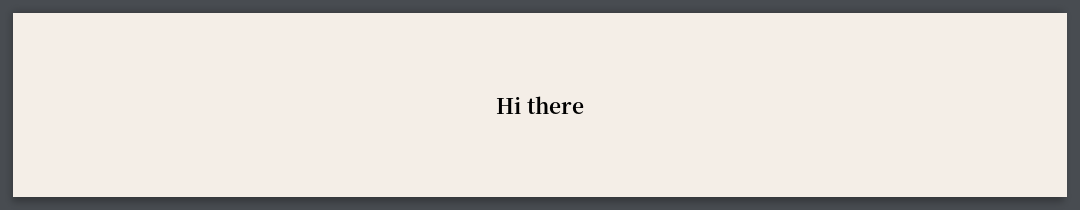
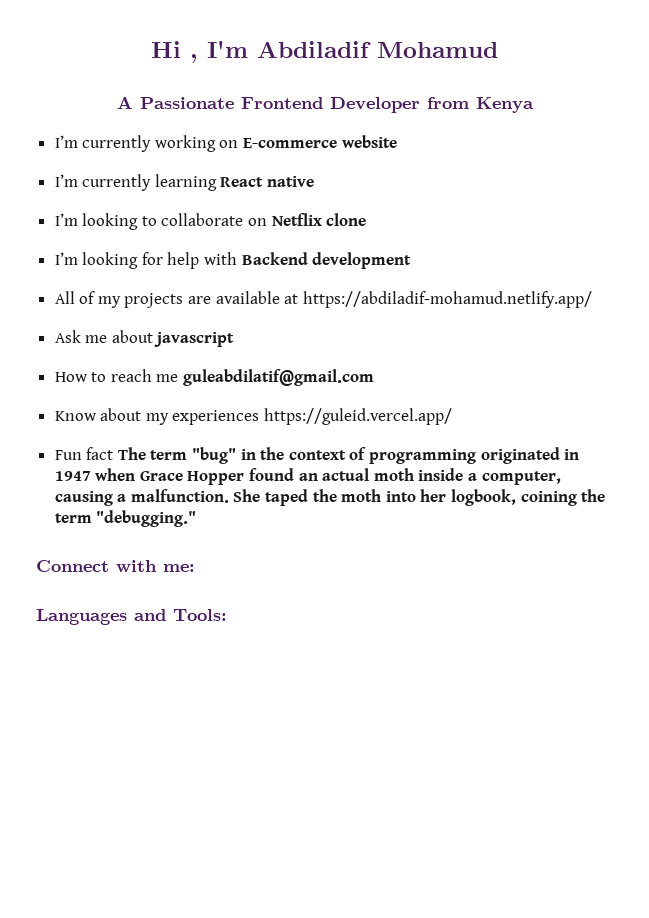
[526,96,584,114] there -> [190,40,498,63] [116,96,534,113] [54,135,397,152] [54,174,315,191] [54,213,367,230] [54,252,412,269] [54,291,592,308] [54,330,235,347] [54,369,375,386] [54,408,453,425] [54,447,580,464] [54,468,561,485] [54,489,606,506] [54,510,197,527] [36,560,195,572] [36,609,227,625] , I'm Abdiladif Mohamud // A Passionate Frontend Developer from Kenya // I’m currently working on E-commerce website // I’m currently learning React native // I’m looking to collaborate on Netflix clone // I’m looking for help with Backend development // All of my projects are available at https://abdiladif-mohamud.netlify.app/ // Ask me about javascript // How to reach me guleabdilatif@gmail.com // Know about my experiences https://guleid.vercel.app/ // Fun fact The term "bug" in the context of programming originated in 1947 when Grace Hopper found an actual moth inside a computer, causing a malfunction. She taped the moth into her logbook, coining the term "debugging." // Connect with me: // Languages and Tools:

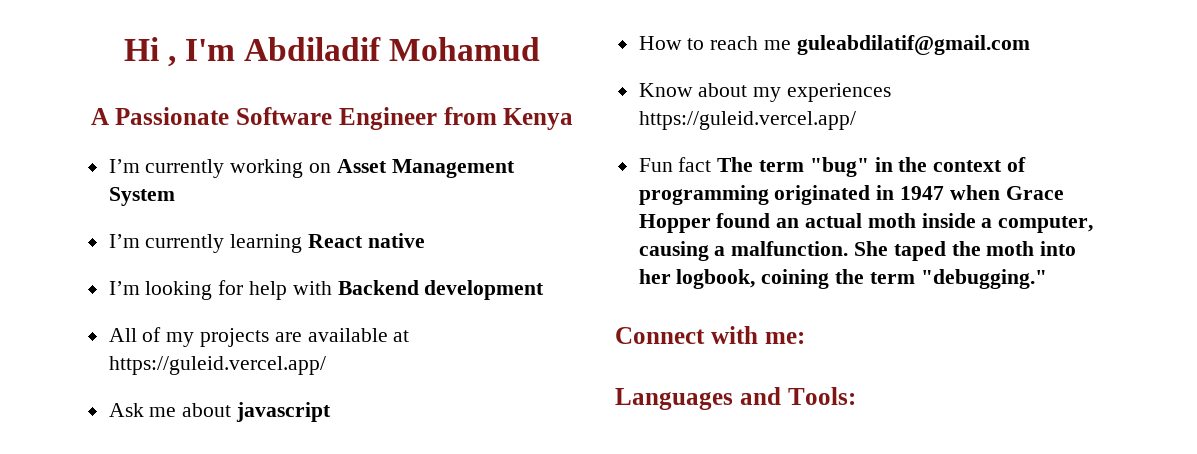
[240,97,420,113] Frontend Developer -> [236,107,437,130] Software Engineer
[243,135,397,148] E-commerce website -> [336,159,515,178] [108,187,175,206] Asset Management System
[54,213,367,230] // I’m looking to collaborate on Netflix clone -> (425, 240) none
[302,291,592,308] https://abdiladif-mohamud.netlify.app/ -> [108,356,326,375] https://guleid.vercel.app/

